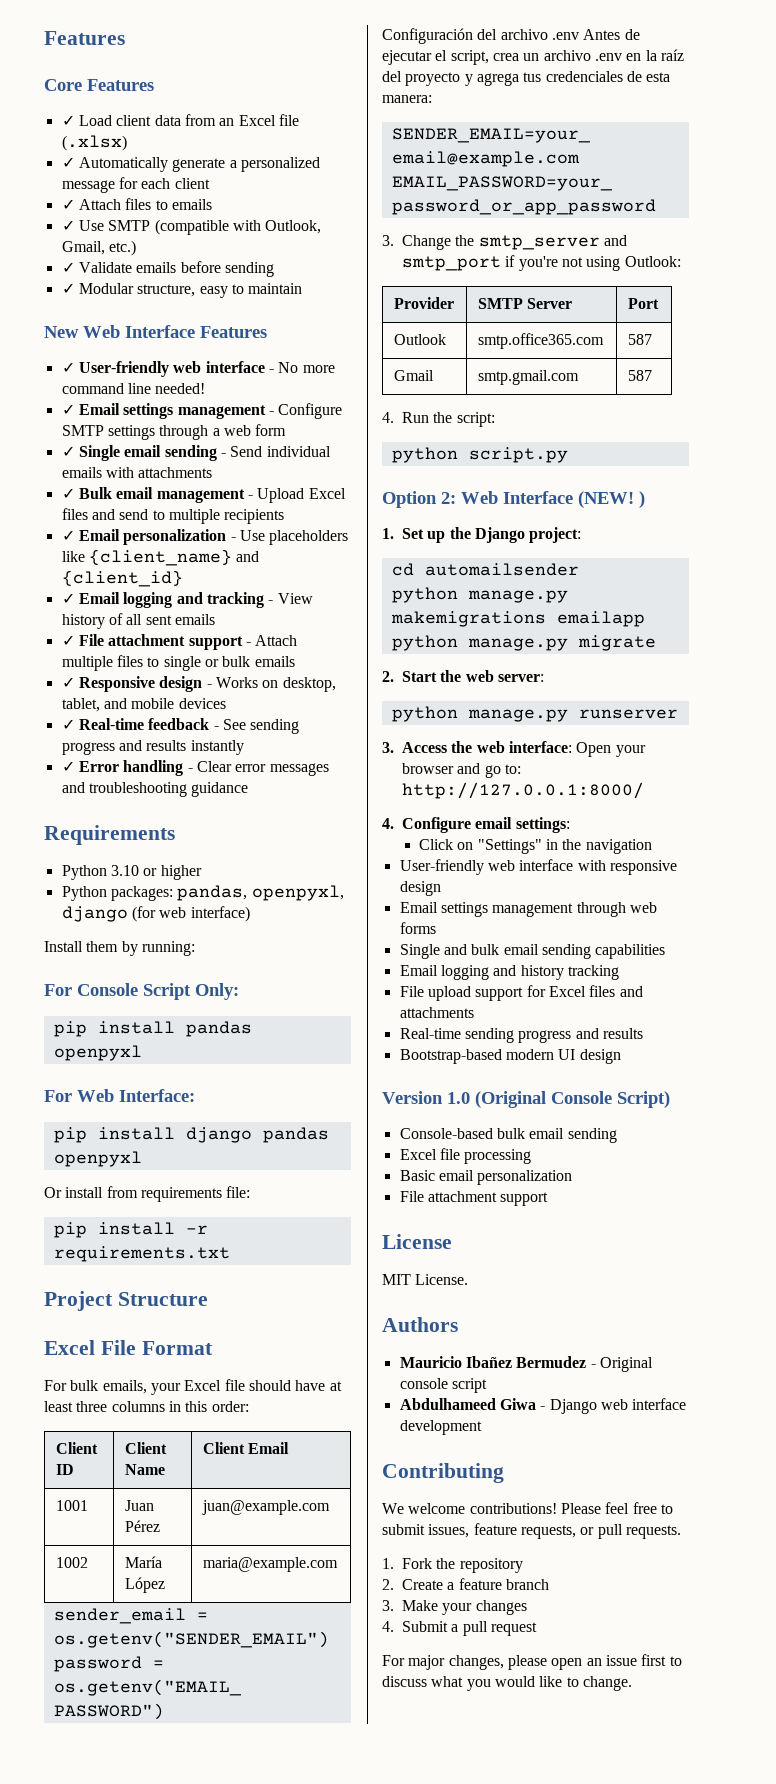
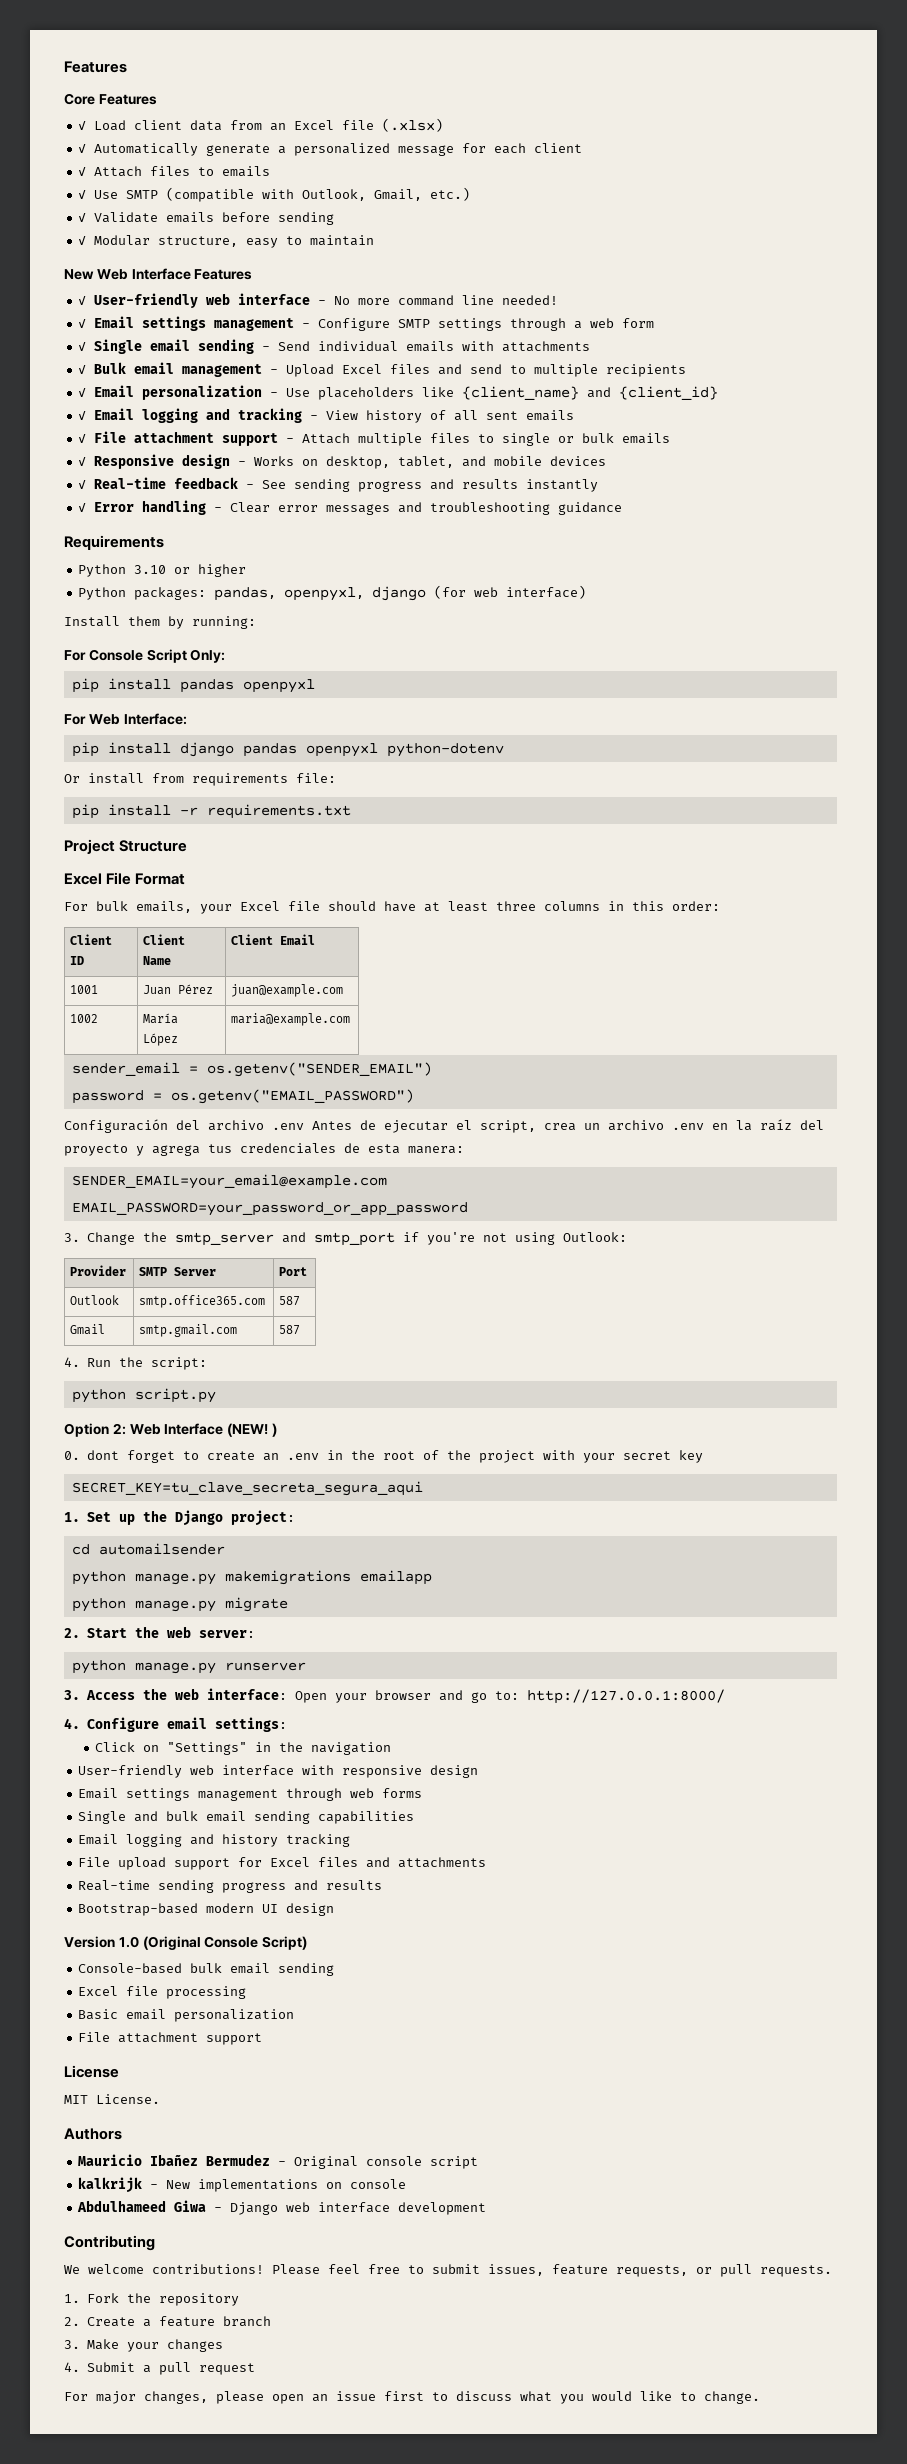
(142, 1159) none -> [386,743,504,757] python-dotenv
(645, 499) none -> [64,1450,703,1463] [71,1481,423,1496] // 0. dont forget to create an .env in the root of the project with your secret key // SECRET_KEY=tu_clave_secreta_segura_aqui
(487, 1385) none -> [78,2177,407,2193] // kalkrijk - New implementations on console

